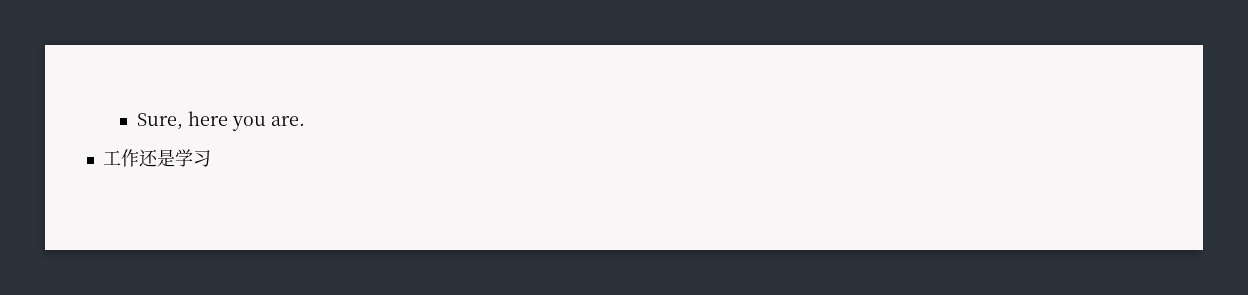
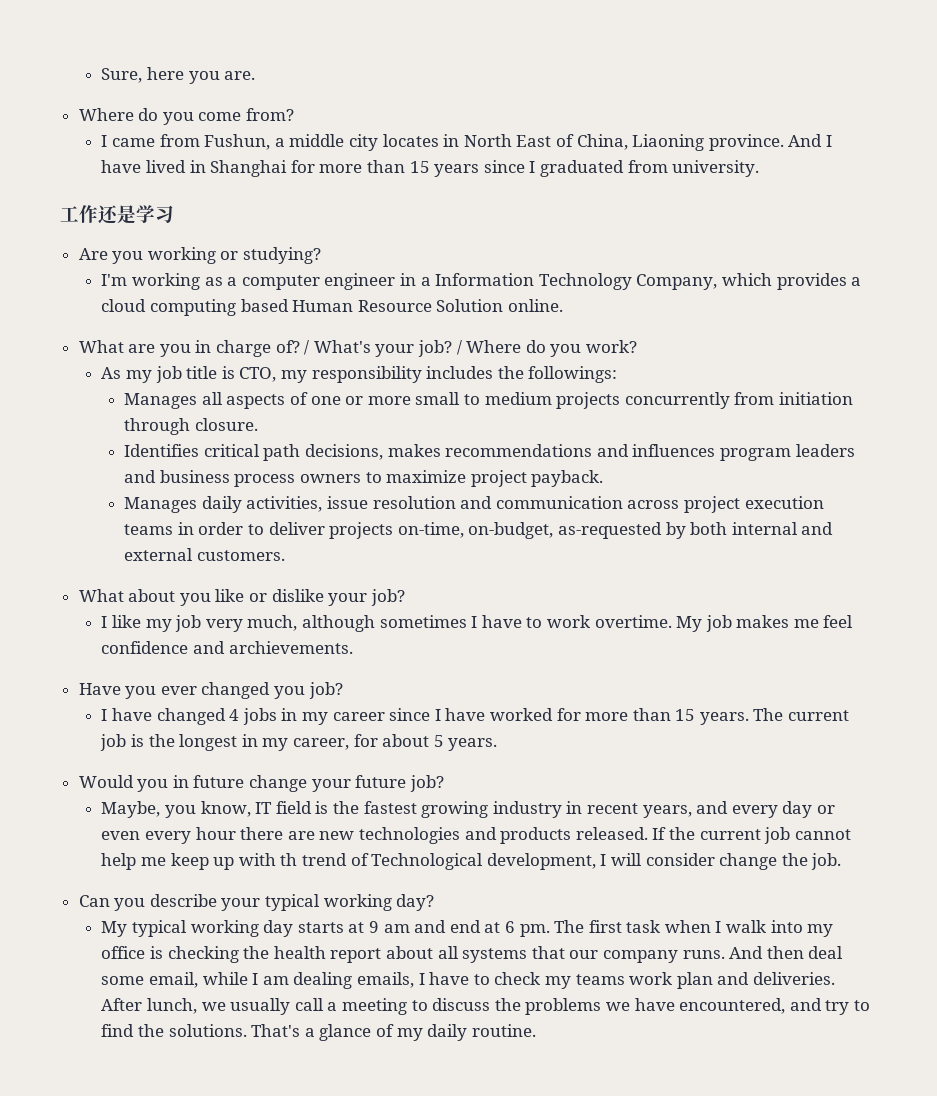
[102,149,211,167] 工作还是学习 -> [78,108,295,125] [101,134,832,151] [101,160,760,177] [60,205,174,224] [78,247,322,264] [101,273,862,290] [101,299,563,316] [78,340,637,357] [101,366,618,383] [124,392,853,409] [124,418,258,435] [124,444,855,461] [124,470,604,487] [124,496,824,513] [124,522,834,539] [124,548,285,561] [78,589,405,606] [101,615,854,632] [101,641,353,654] [78,682,343,699] [101,708,850,725] [100,734,498,751] [78,775,444,792] [101,801,835,818] [101,827,851,844] [101,853,842,870] [78,894,435,911] [101,920,834,937] [101,946,844,963] [101,972,835,989] [101,998,870,1015] [101,1024,536,1041] Where do you come from? // I came from Fushun, a middle city locates in North East of China, Liaoning province. And I have lived in Shanghai for more than 15 years since I graduated from university. // 工作还是学习 // Are you working or studying? // I'm working as a computer engineer in a Information Technology Company, which provides a cloud computing based Human Resource Solution online. // What are you in charge of? / What's your job? / Where do you work? // As my job title is CTO, my responsibility includes the followings: // Manages all aspects of one or more small to medium projects concurrently from initiation through closure. // Identifies critical path decisions, makes recommendations and influences program leaders and business process owners to maximize project payback. // Manages daily activities, issue resolution and communication across project execution teams in order to deliver projects on-time, on-budget, as-requested by both internal and external customers. // What about you like or dislike your job? // I like my job very much, although sometimes I have to work overtime. My job makes me feel confidence and archievements. // Have you ever changed you job? // I have changed 4 jobs in my career since I have worked for more than 15 years. The current job is the longest in my career, for about 5 years. // Would you in future change your future job? // Maybe, you know, IT field is the fastest growing industry in recent years, and every day or even every hour there are new technologies and products released. If the current job cannot help me keep up with th trend of Technological development, I will consider change the job. // Can you describe your typical working day? // My typical working day starts at 9 am and end at 6 pm. The first task when I walk into my office is checking the health report about all systems that our company runs. And then deal some email, while I am dealing emails, I have to check my teams work plan and deliveries. After lunch, we usually call a meeting to discuss the problems we have encountered, and try to find the solutions. That's a glance of my daily routine.

